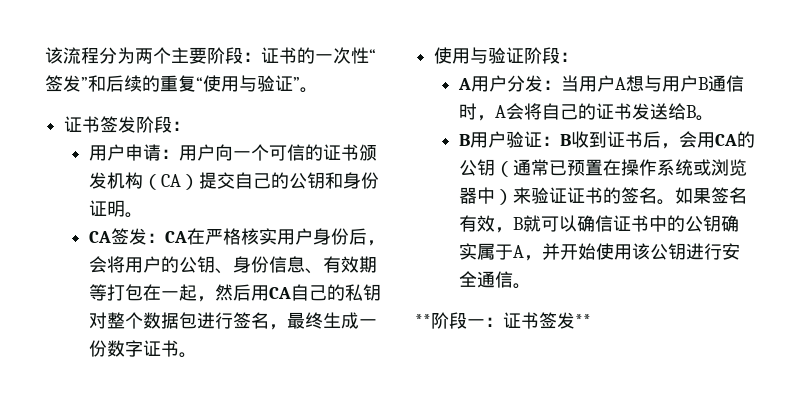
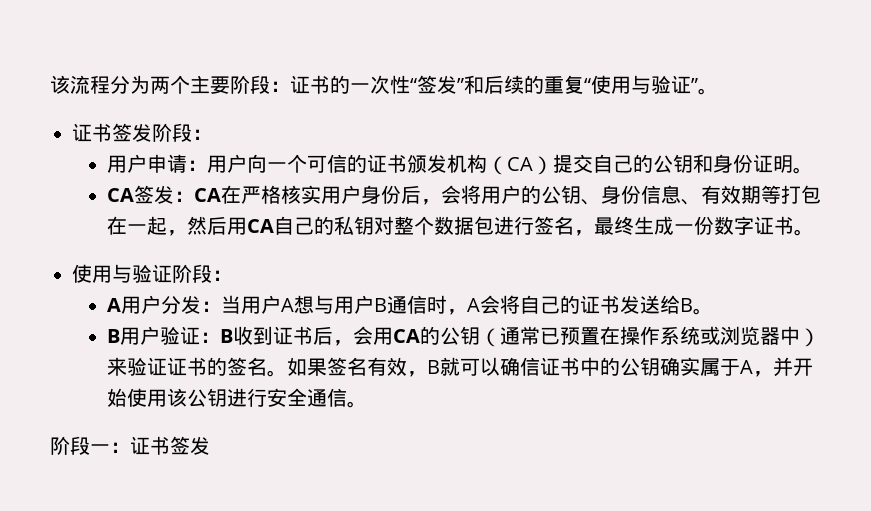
[415,314,431,327] ** -> (368, 404) none
[575,314,591,327] ** -> (210, 445) none

